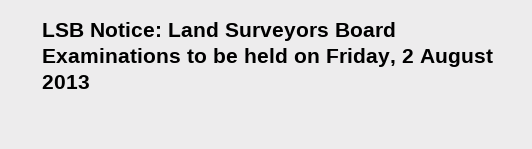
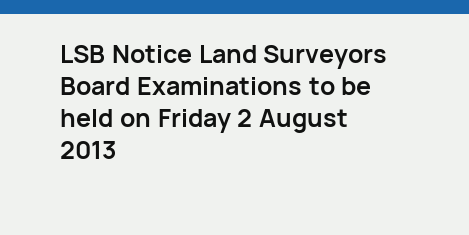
[90,22,162,37] Notice: -> [111,45,192,63] Notice
[326,48,396,67] Friday, -> [157,109,231,133] Friday

